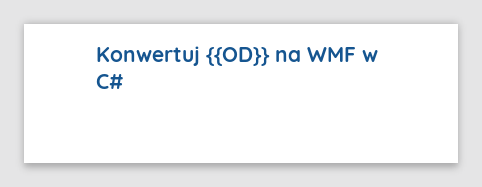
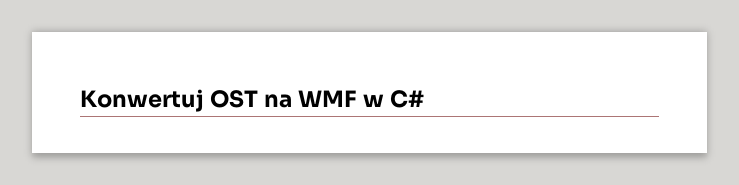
[206,47,270,66] {{OD}} -> [210,90,259,108] OST

